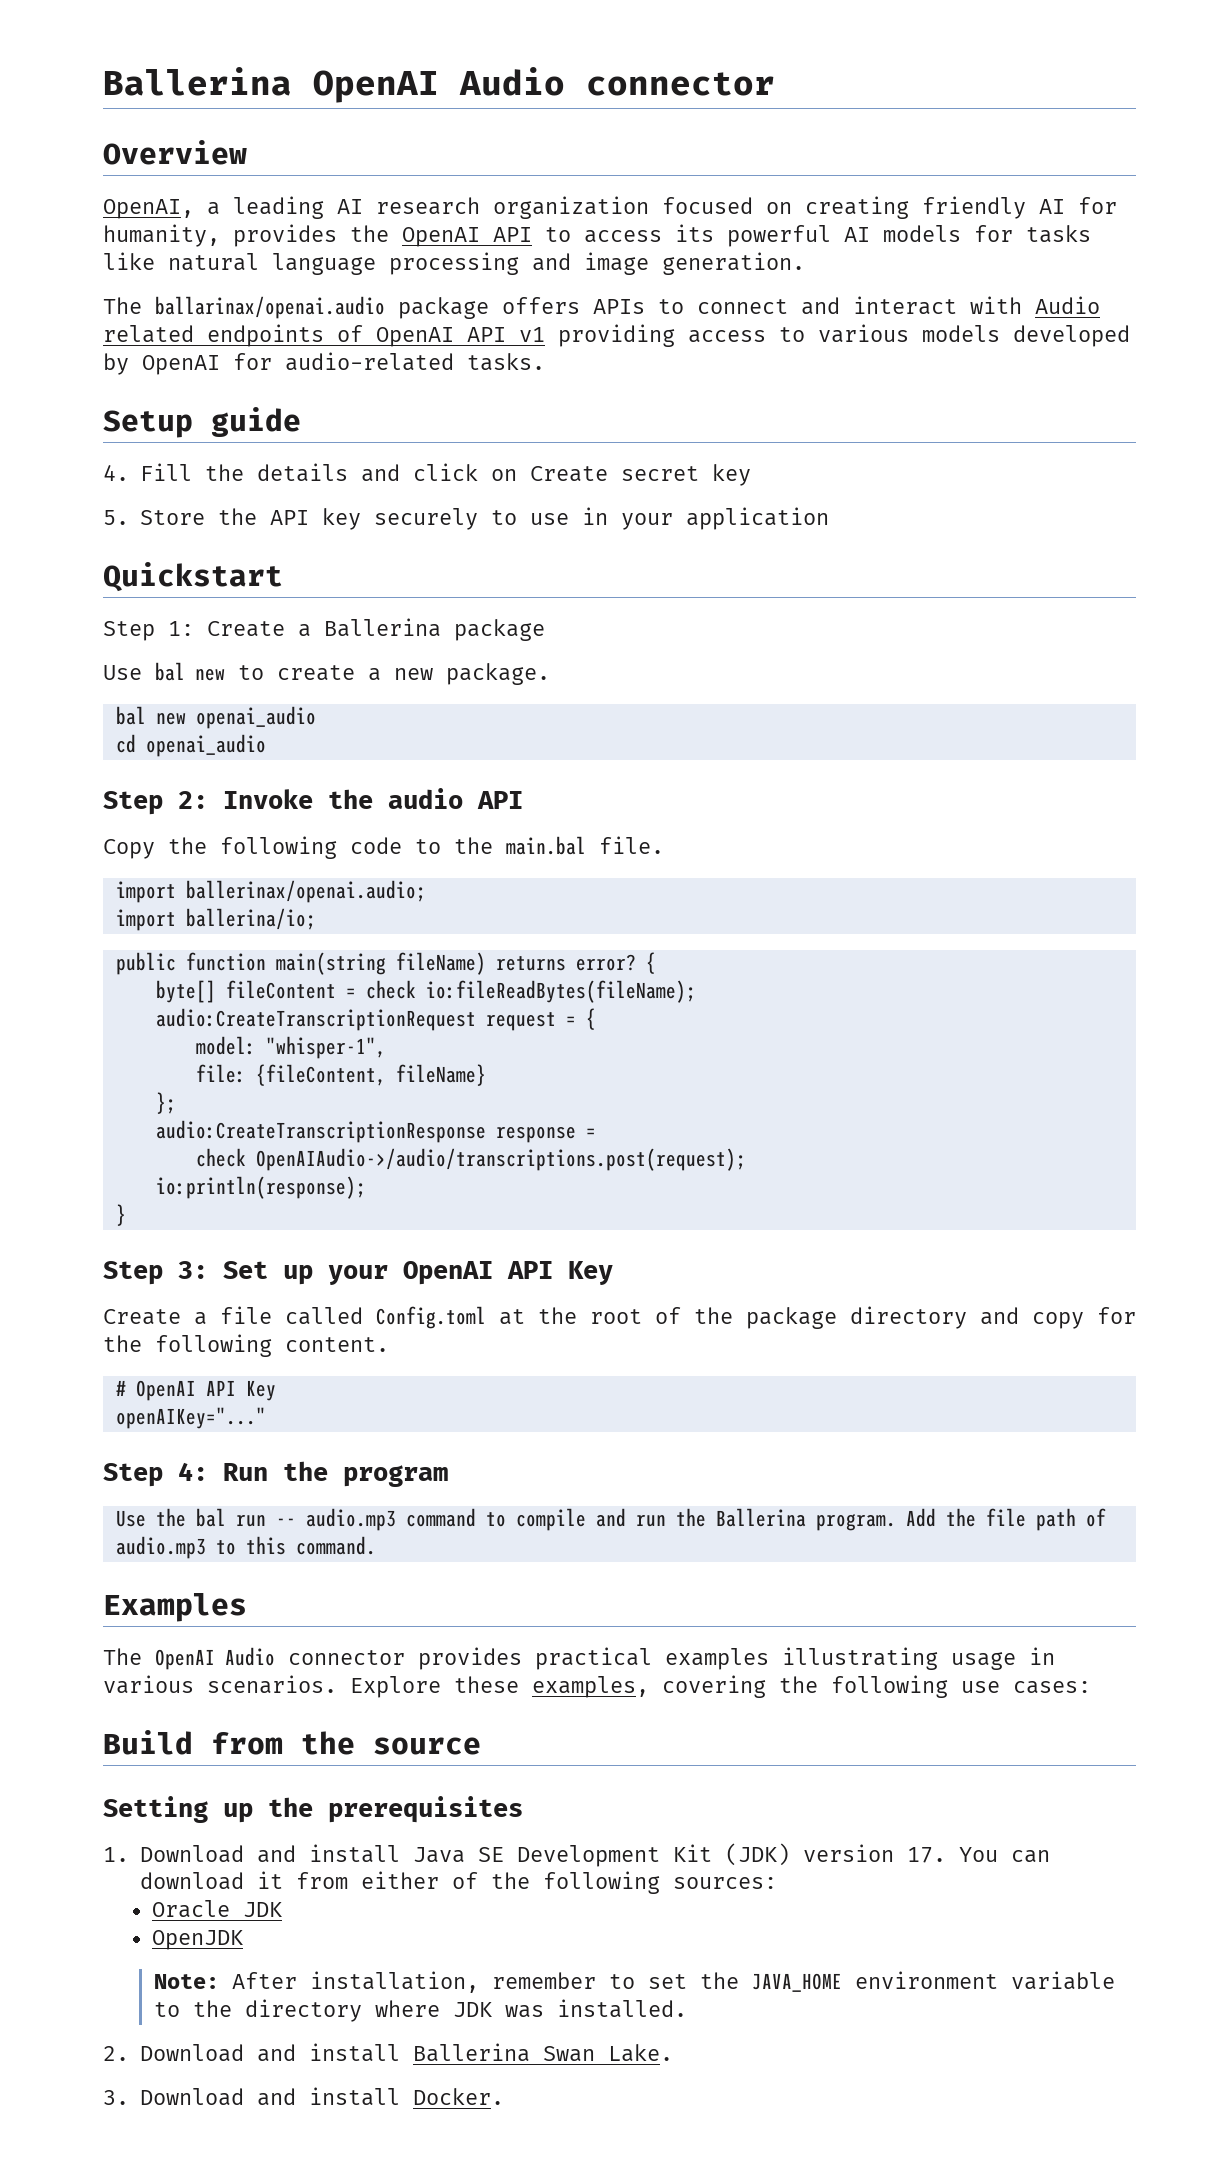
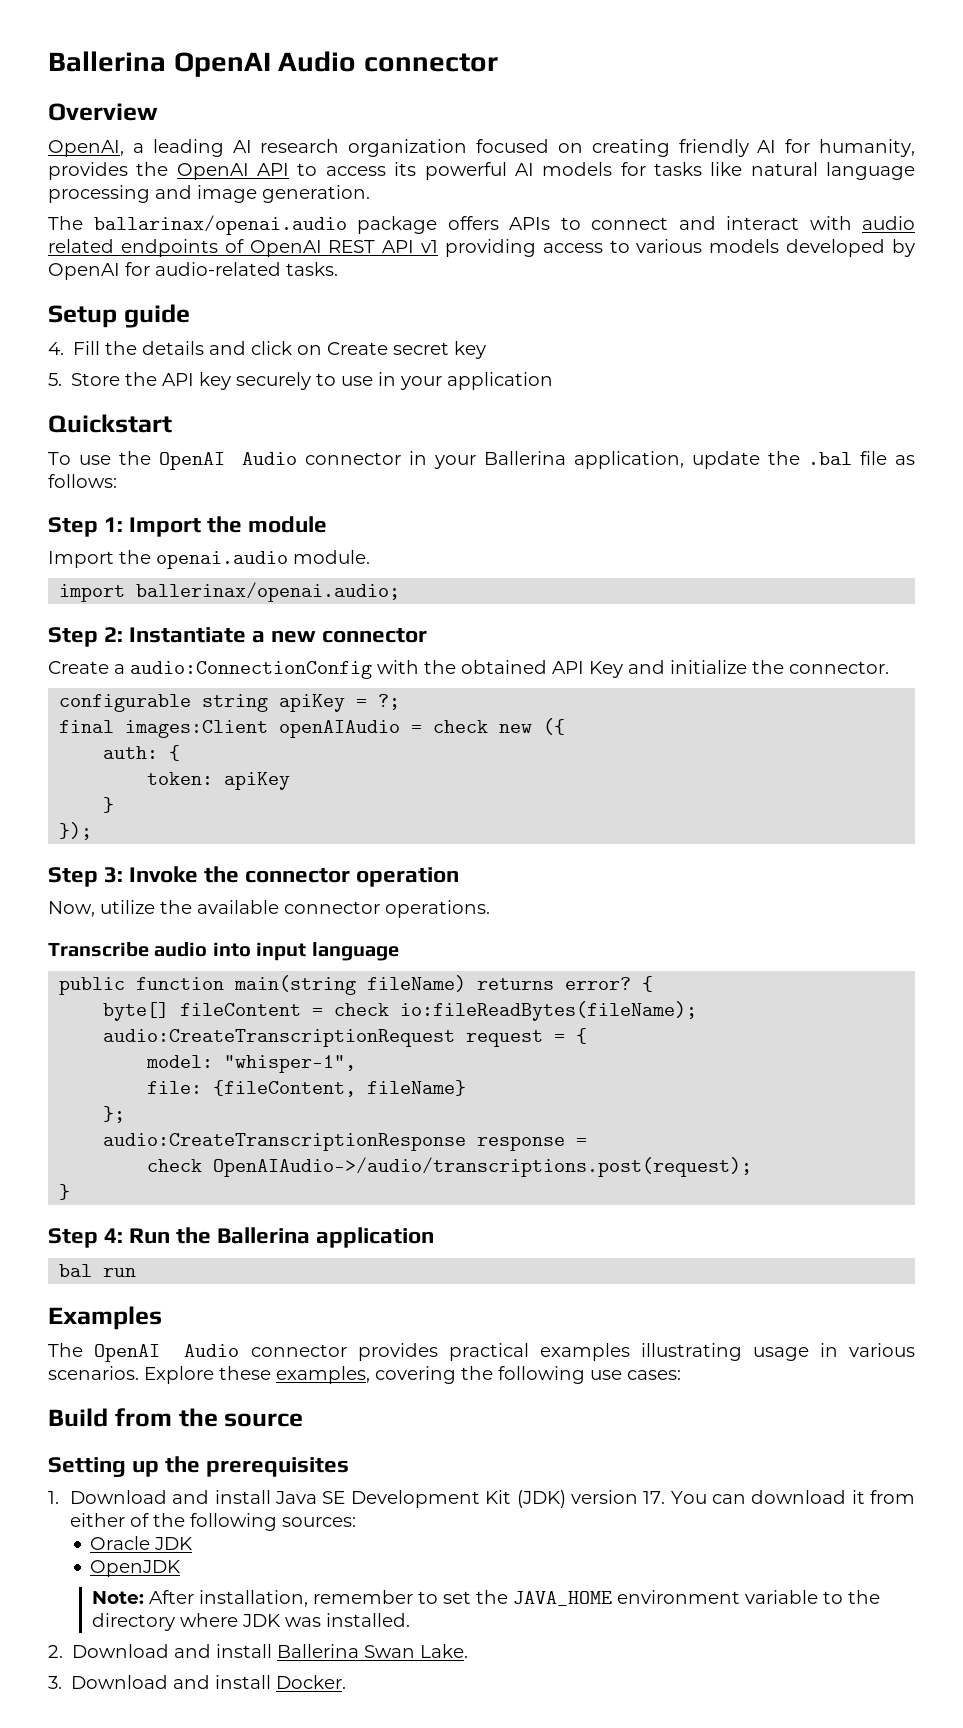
[1035,296,1100,314] Audio -> [862,216,915,230] audio
(454, 337) none -> [328,240,376,253] REST
[103,618,545,641] [103,662,550,685] [115,706,316,729] [115,734,266,757] [103,788,523,815] [103,836,664,859] [115,880,426,903] [115,908,316,931] Step 1: Create a Ballerina package // Use bal new to create a new package. // bal new openai_audio // cd openai_audio // Step 2: Invoke the audio API // Copy the following code to the main.bal file. // import ballerinax/openai.audio; // import ballerina/io; -> [48,451,915,470] [48,474,117,488] [48,516,328,537] [48,550,370,569] [59,582,401,602] [48,627,428,647] [48,660,889,679] [59,694,401,712] [59,718,566,738] [103,745,181,761] [147,772,291,790] [103,797,115,813] [59,822,93,840] [48,866,460,887] [48,900,490,918] [48,942,399,961] To use the OpenAI Audio connector in your Ballerina application, update the .bal file as follows: // Step 1: Import the module // Import the openai.audio module. // import ballerinax/openai.audio; // Step 2: Instantiate a new connector // Create a audio:ConnectionConfig with the obtained API Key and initialize the connector. // configurable string apiKey = ?; // final images:Client openAIAudio = check new ({ // auth: { // token: apiKey // } // }); // Step 3: Invoke the connector operation // Now, utilize the available connector operations. // Transcribe audio into input language
[155,1176,366,1199] [115,1204,126,1226] [103,1261,613,1285] [103,1306,1136,1329] [103,1334,389,1357] [115,1380,276,1401] [115,1407,266,1429] // io:println(response); // } // Step 3: Set up your OpenAI API Key // Create a file called Config.toml at the root of the package directory and copy for the following content. // # OpenAI API Key // openAIKey="..." -> [59,1184,71,1200] // }
[343,1465,448,1487] [115,1508,186,1527] program // Use the -> [217,1227,435,1248] Ballerina application //
[275,1508,1106,1531] [115,1536,376,1559] -- audio.mp3 command to compile and run the Ballerina program. Add the file path of audio.mp3 to this command. -> (137, 1272) none

